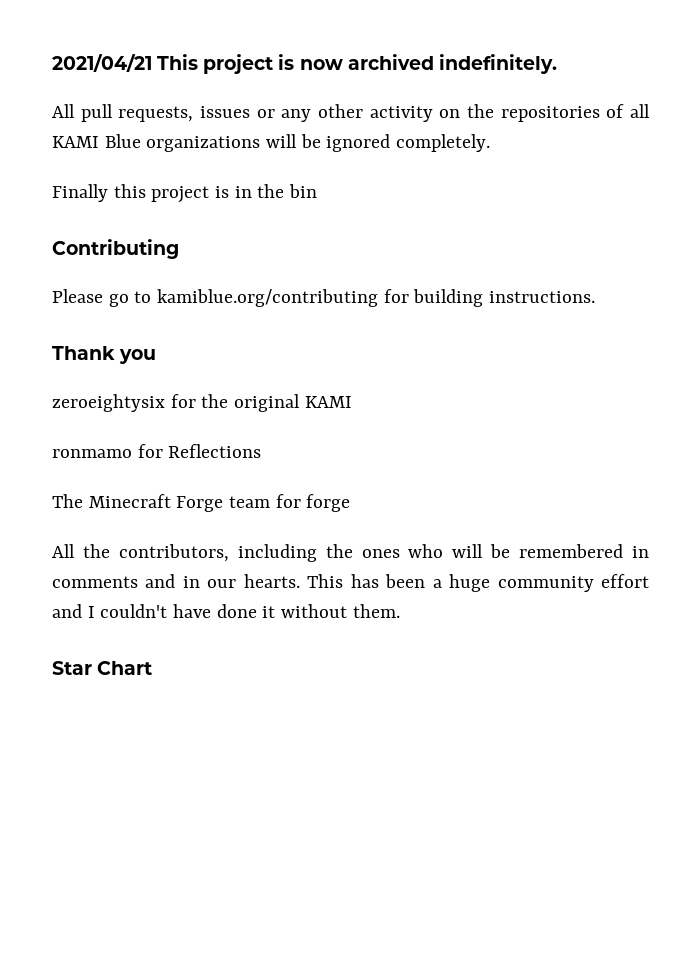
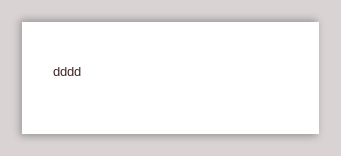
[52,54,557,74] [52,104,650,122] [52,134,491,152] [52,184,318,203] [52,239,179,259] [52,289,596,307] [52,346,157,364] [52,394,352,412] [52,444,262,458] [52,494,351,512] [52,544,649,562] [52,574,649,592] [52,604,400,618] [52,661,153,675] 2021/04/21 This project is now archived indefinitely. // All pull requests, issues or any other activity on the repositories of all KAMI Blue organizations will be ignored completely. // Finally this project is in the bin // Contributing // Please go to kamiblue.org/contributing for building instructions. // Thank you // zeroeightysix for the original KAMI // ronmamo for Reflections // The Minecraft Forge team for forge // All the contributors, including the ones who will be remembered in comments and in our hearts. This has been a huge community effort and I couldn't have done it without them. // Star Chart -> [53,67,81,76] dddd

